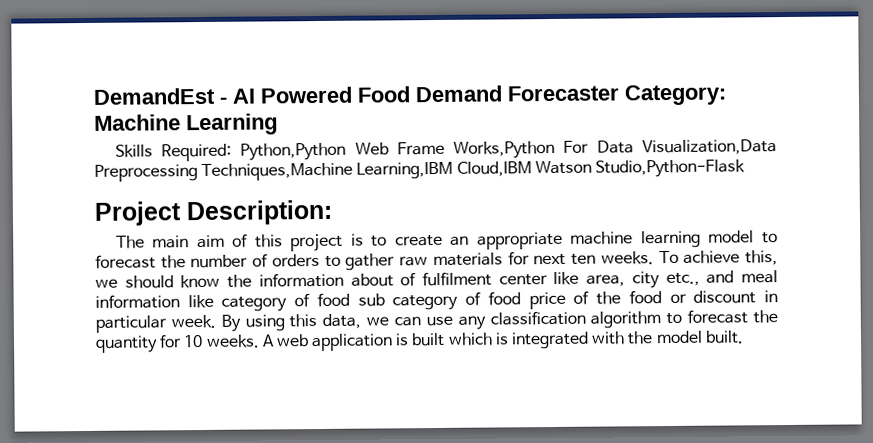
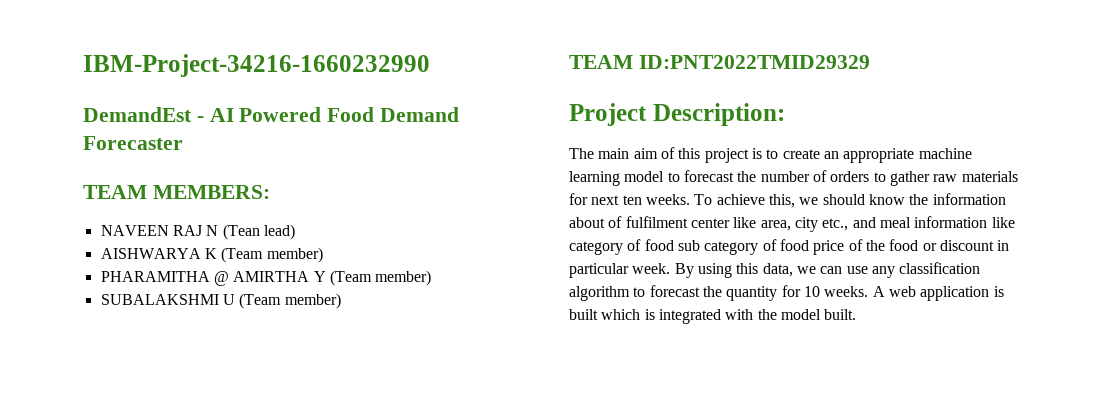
(93, 96) none -> [83,54,430,77] IBM-Project-34216-1660232990 //
[624,84,727,106] [94,113,278,136] [114,139,777,162] [94,159,745,182] Category: Machine Learning // Skills Required: Python,Python Web Frame Works,Python For Data Visualization,Data Preprocessing Techniques,Machine Learning,IBM Cloud,IBM Watson Studio,Python-Flask -> [83,185,270,199] [100,224,295,240] [100,247,323,263] [100,270,432,286] [100,293,341,309] [569,55,870,69] // TEAM MEMBERS: // NAVEEN RAJ N (Tean lead) // AISHWARYA K (Team member) // PHARAMITHA @ AMIRTHA Y (Team member) // SUBALAKSHMI U (Team member) // TEAM ID:PNT2022TMID29329

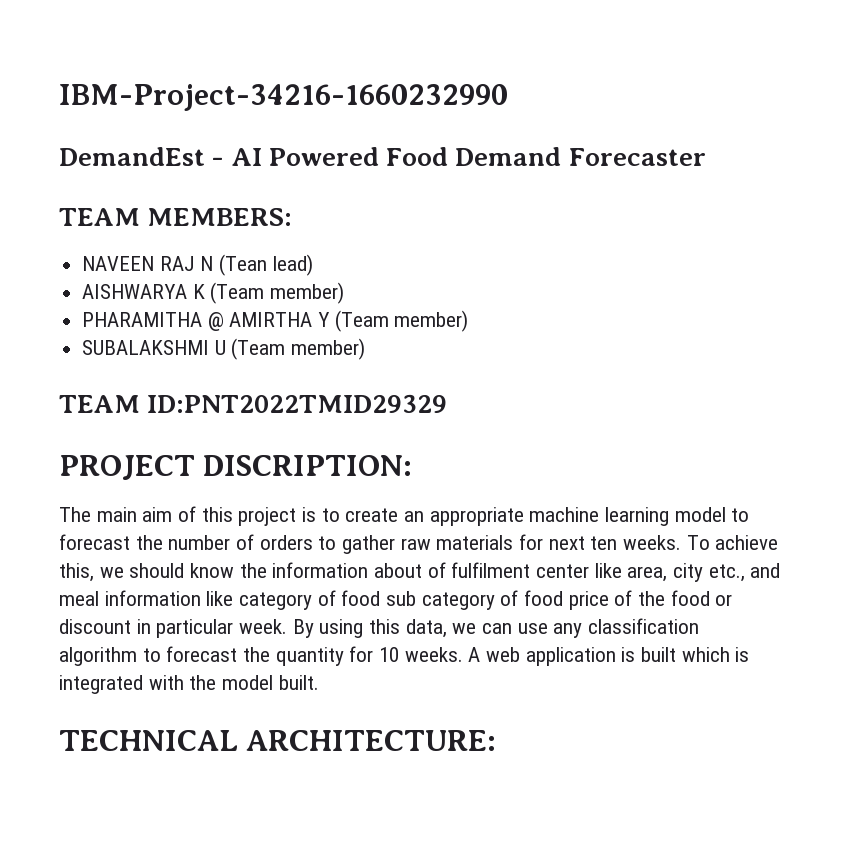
[569,103,785,126] Project Description: -> [59,455,413,480] PROJECT DISCRIPTION:
(857, 314) none -> [59,730,497,751] // TECHNICAL ARCHITECTURE:

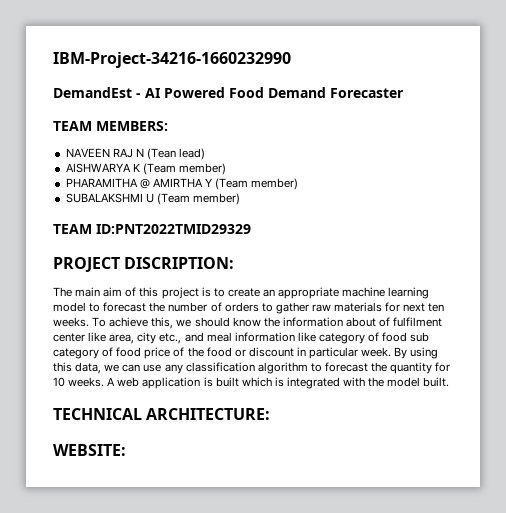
(497, 740) none -> [53,444,126,456] // WEBSITE:

